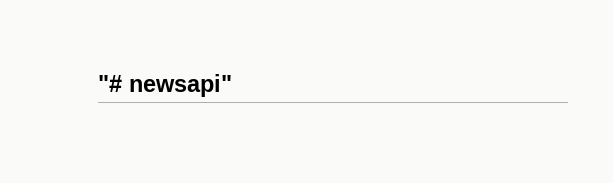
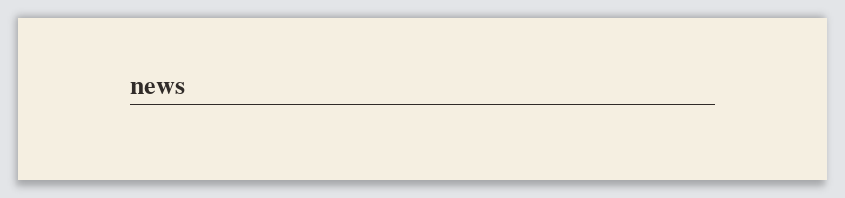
[98,74,232,97] "# newsapi" -> [130,82,185,94] news

